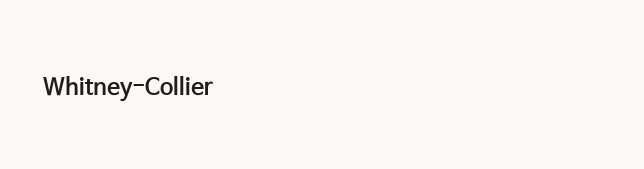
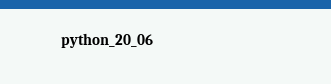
[43,75,213,102] Whitney-Collier -> [61,33,153,48] python_20_06

